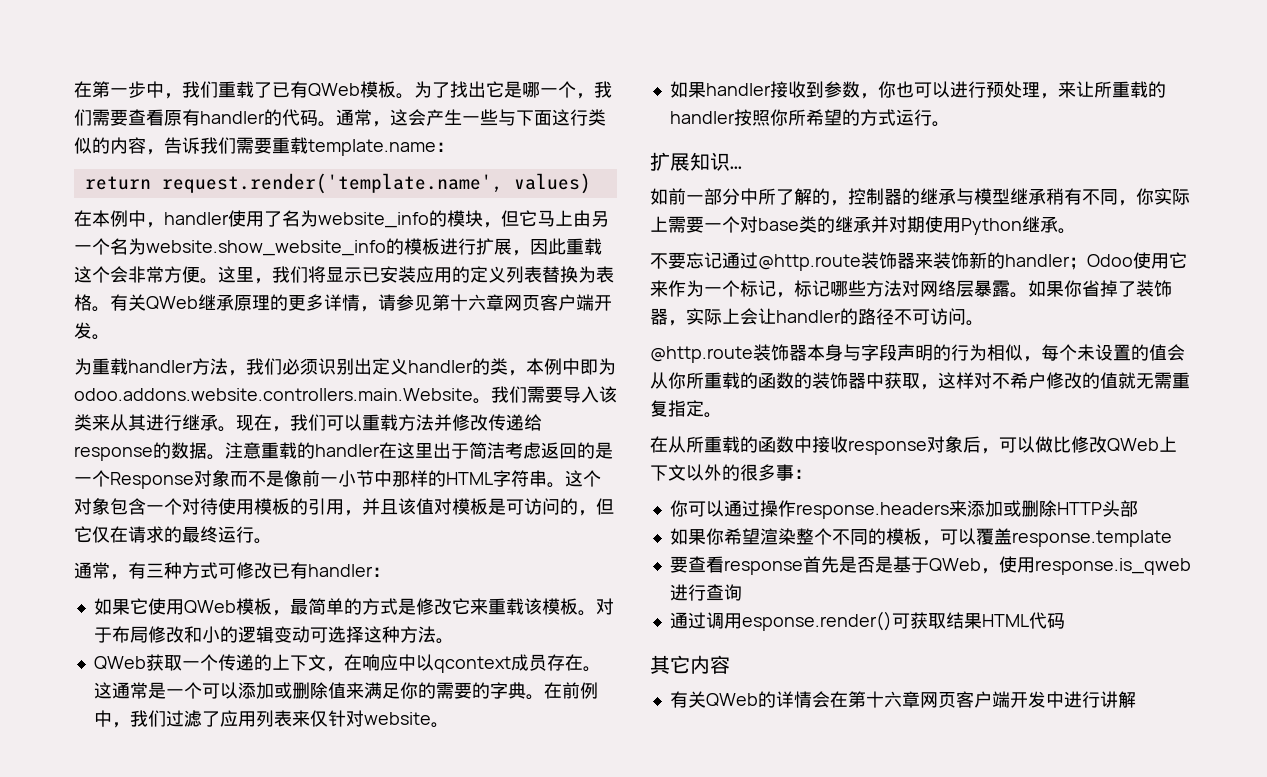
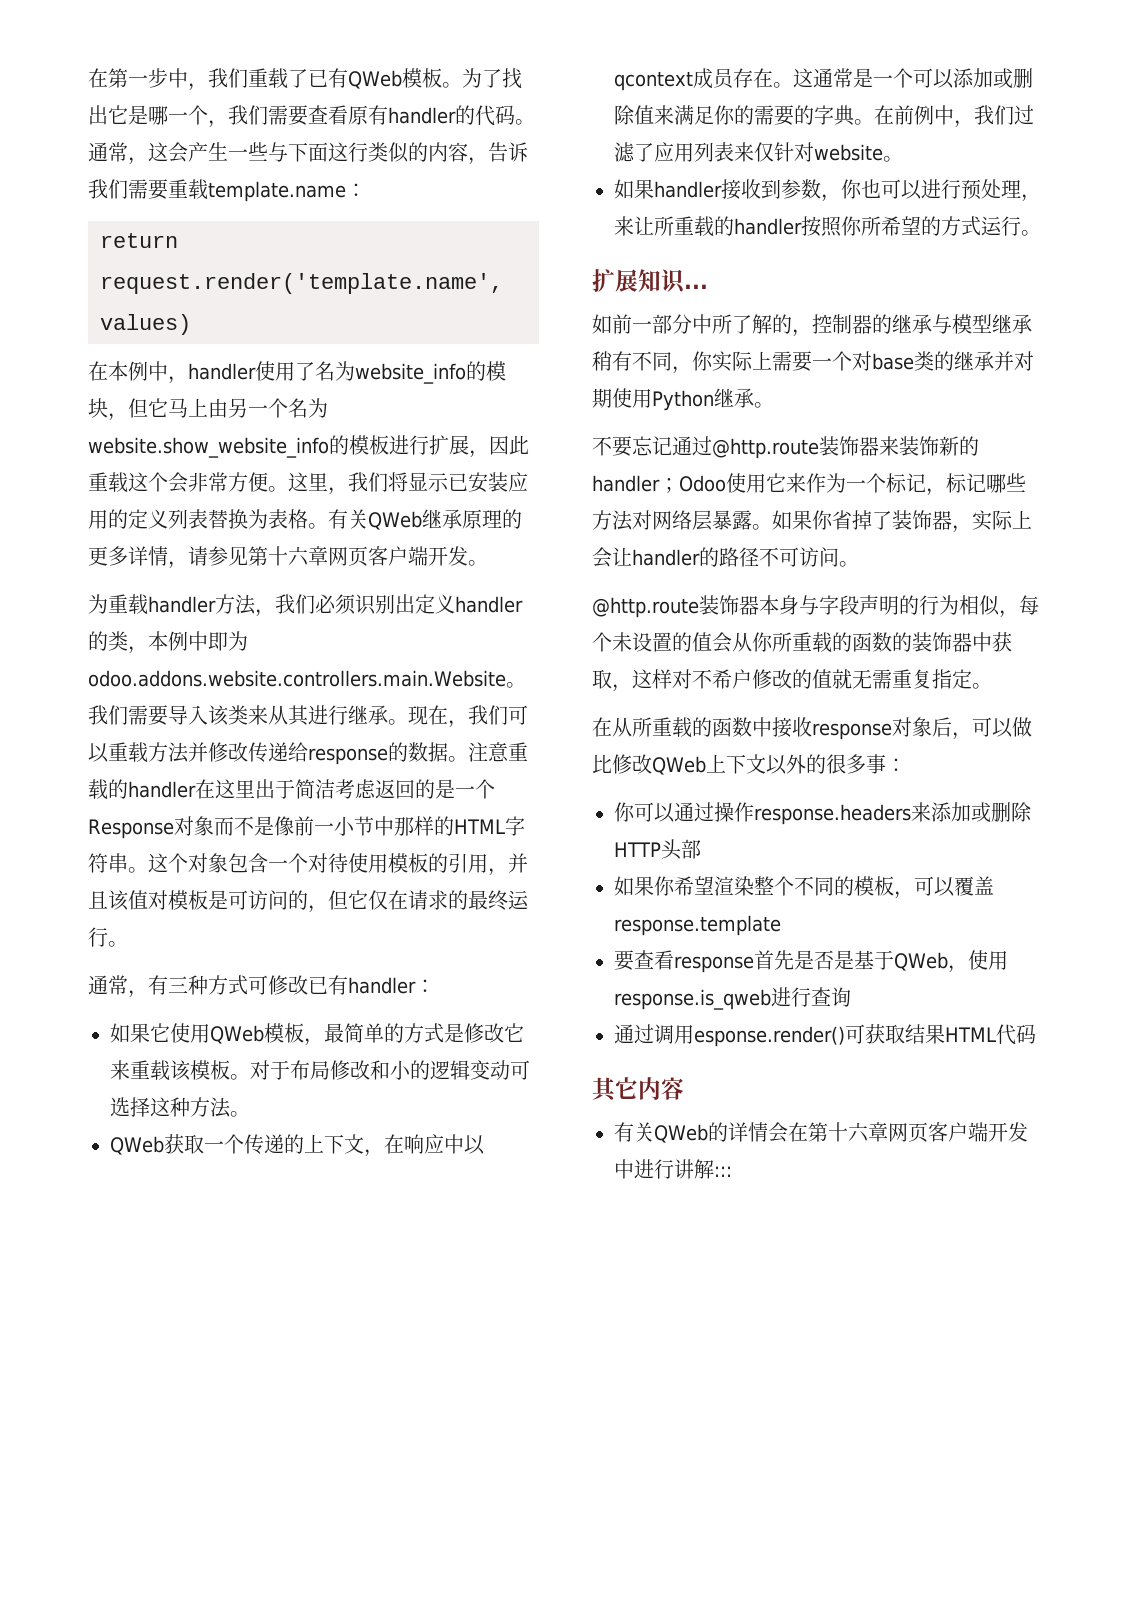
(1136, 699) none -> [714,1166,732,1177] :::

